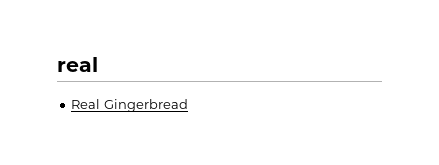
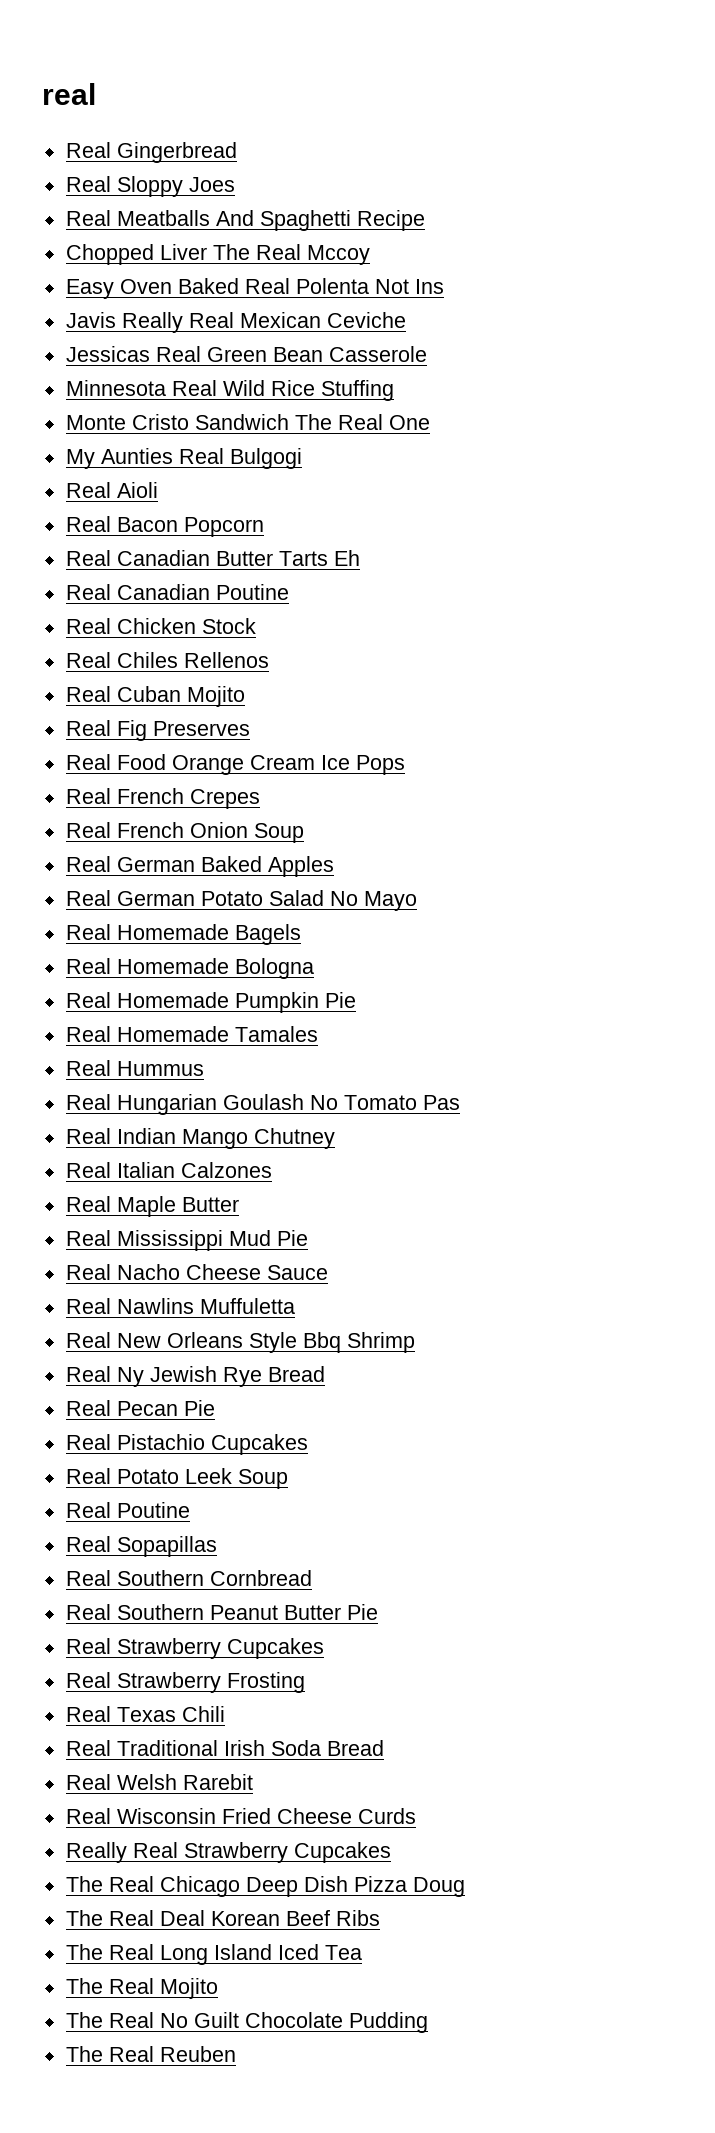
(188, 105) none -> [65,176,235,197] [65,210,425,231] [65,244,370,265] [65,278,444,299] [65,312,406,333] [65,346,427,362] [65,380,394,401] [65,414,430,430] [65,448,302,469] [65,482,158,498] [65,516,264,537] [65,550,360,566] [65,584,289,600] [65,618,256,634] [65,652,269,668] [65,686,245,707] [65,720,250,741] [65,754,405,775] [65,788,260,809] [65,822,304,843] [65,856,334,877] [65,890,417,911] [65,924,301,945] [65,958,314,979] [65,992,356,1013] [65,1026,318,1042] [65,1060,204,1076] [65,1094,460,1115] [65,1128,335,1149] [65,1162,272,1178] [65,1196,239,1217] [65,1230,308,1251] [65,1264,328,1280] [65,1298,295,1314] [65,1332,415,1353] [65,1366,325,1387] [65,1400,215,1416] [65,1434,308,1455] [65,1468,288,1489] [65,1502,190,1518] [65,1536,217,1557] [65,1570,312,1586] [65,1604,378,1620] [65,1638,324,1659] [65,1672,305,1693] [65,1706,225,1722] [65,1740,384,1756] [65,1774,253,1790] [65,1808,416,1824] [65,1842,391,1863] [65,1876,465,1897] [65,1910,380,1926] [65,1944,362,1965] [65,1978,218,1999] [65,2012,428,2033] [65,2046,236,2062] // Real Sloppy Joes // Real Meatballs And Spaghetti Recipe // Chopped Liver The Real Mccoy // Easy Oven Baked Real Polenta Not Ins // Javis Really Real Mexican Ceviche // Jessicas Real Green Bean Casserole // Minnesota Real Wild Rice Stuffing // Monte Cristo Sandwich The Real One // My Aunties Real Bulgogi // Real Aioli // Real Bacon Popcorn // Real Canadian Butter Tarts Eh // Real Canadian Poutine // Real Chicken Stock // Real Chiles Rellenos // Real Cuban Mojito // Real Fig Preserves // Real Food Orange Cream Ice Pops // Real French Crepes // Real French Onion Soup // Real German Baked Apples // Real German Potato Salad No Mayo // Real Homemade Bagels // Real Homemade Bologna // Real Homemade Pumpkin Pie // Real Homemade Tamales // Real Hummus // Real Hungarian Goulash No Tomato Pas // Real Indian Mango Chutney // Real Italian Calzones // Real Maple Butter // Real Mississippi Mud Pie // Real Nacho Cheese Sauce // Real Nawlins Muffuletta // Real New Orleans Style Bbq Shrimp // Real Ny Jewish Rye Bread // Real Pecan Pie // Real Pistachio Cupcakes // Real Potato Leek Soup // Real Poutine // Real Sopapillas // Real Southern Cornbread // Real Southern Peanut Butter Pie // Real Strawberry Cupcakes // Real Strawberry Frosting // Real Texas Chili // Real Traditional Irish Soda Bread // Real Welsh Rarebit // Real Wisconsin Fried Cheese Curds // Really Real Strawberry Cupcakes // The Real Chicago Deep Dish Pizza Doug // The Real Deal Korean Beef Ribs // The Real Long Island Iced Tea // The Real Mojito // The Real No Guilt Chocolate Pudding // The Real Reuben

